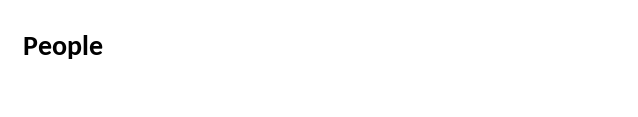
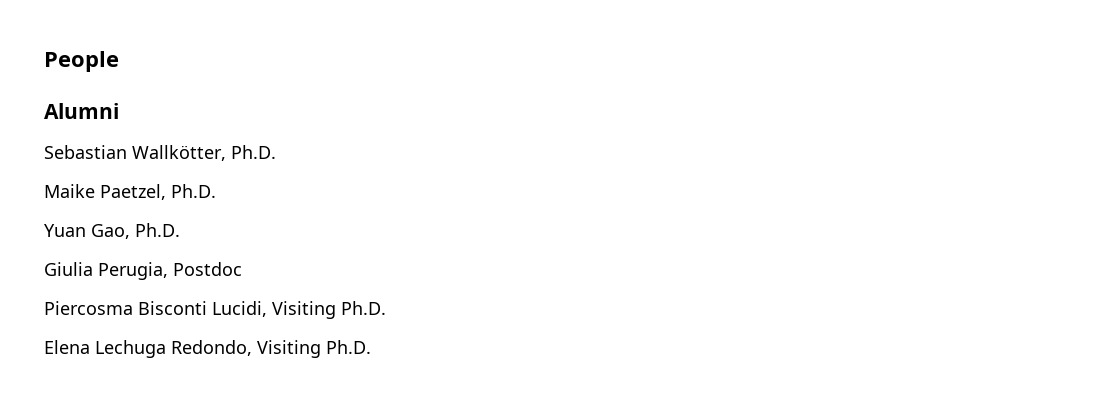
(103, 47) none -> [44,103,119,119] [44,145,276,161] [44,184,216,200] [44,223,180,239] [44,262,242,280] [44,301,386,319] [44,340,371,358] // Alumni // Sebastian Wallkötter, Ph.D. // Maike Paetzel, Ph.D. // Yuan Gao, Ph.D. // Giulia Perugia, Postdoc // Piercosma Bisconti Lucidi, Visiting Ph.D. // Elena Lechuga Redondo, Visiting Ph.D.

